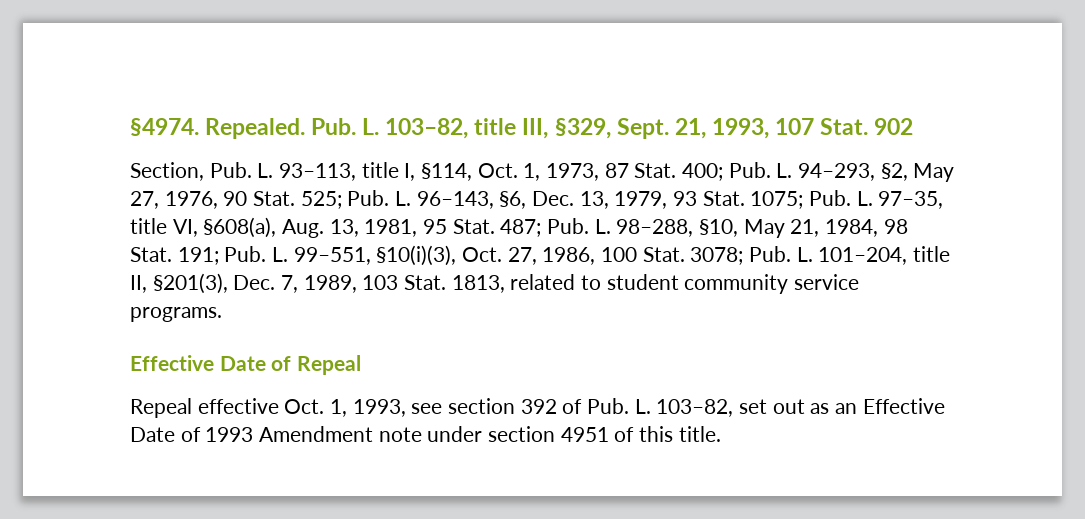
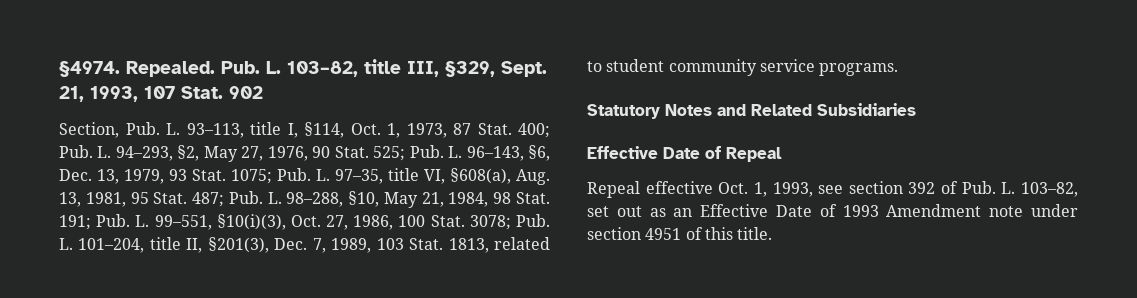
(222, 314) none -> [587,103,916,119] // Statutory Notes and Related Subsidiaries

